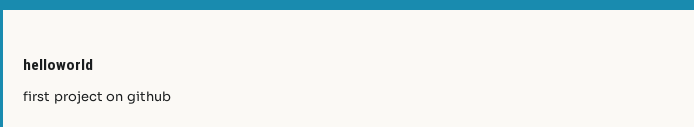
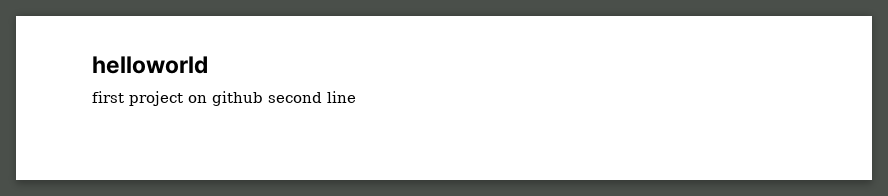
(171, 97) none -> [268,91,356,103] second line

